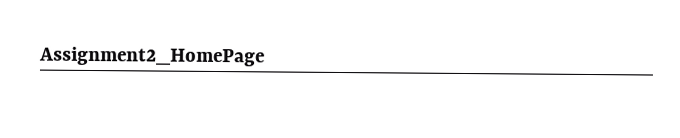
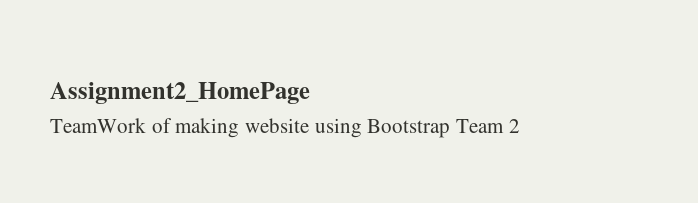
(265, 56) none -> [50,118,520,138] // TeamWork of making website using Bootstrap Team 2

